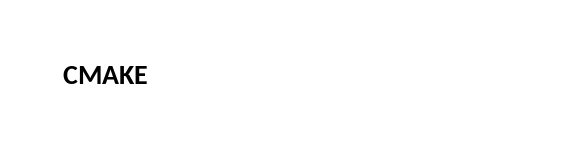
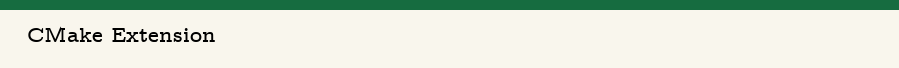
[63,66,148,84] CMAKE -> [27,26,216,42] CMake Extension

